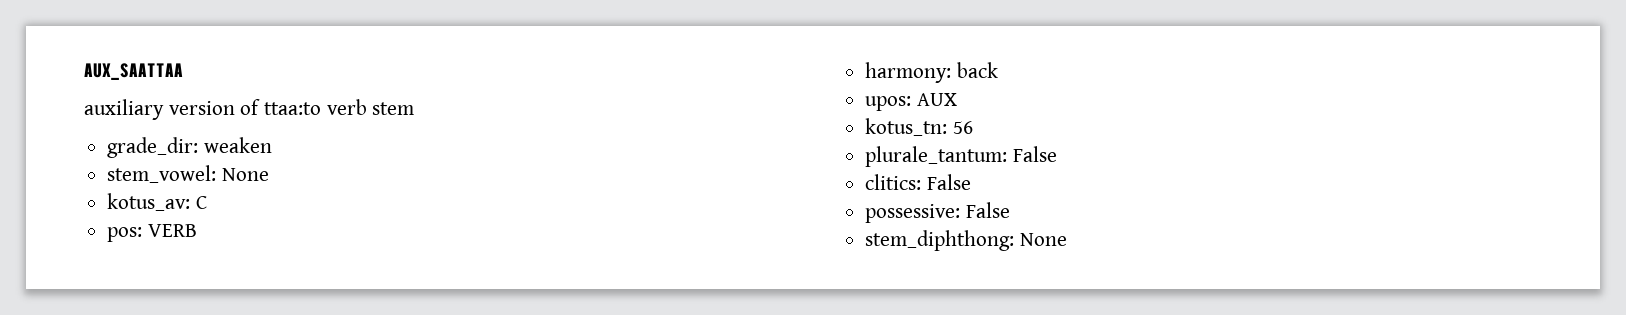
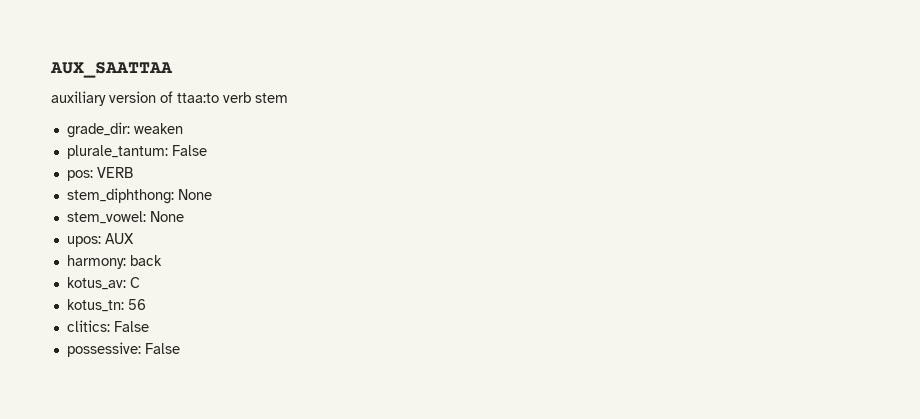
[107,165,269,183] [107,193,207,211] [107,224,197,242] [865,62,998,83] [865,93,957,111] stem_vowel: None // kotus_av: C // pos: VERB // harmony: back // upos: AUX -> [66,145,207,159] [66,167,133,181] [66,188,212,204] [66,211,184,224] [66,233,134,247] [66,255,162,269] [66,277,140,290] plurale_tantum: False // pos: VERB // stem_diphthong: None // stem_vowel: None // upos: AUX // harmony: back // kotus_av: C
[865,146,1057,167] // plurale_tantum: False -> (146, 304) none
[865,230,1067,251] // stem_diphthong: None -> (180, 348) none

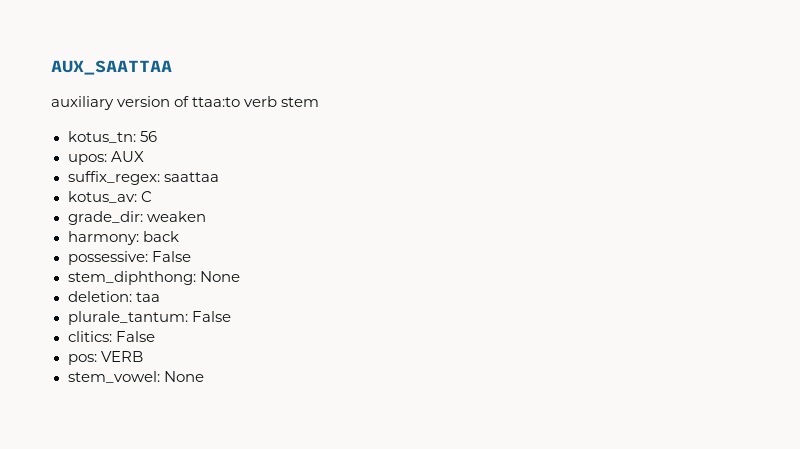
[66,122,183,138] grade_dir: weaken -> [67,131,157,143] [67,151,144,165] [67,171,219,185] [67,191,152,203] [67,211,206,225] [67,231,179,245] [67,251,191,265] [67,271,240,285] [67,291,160,302] kotus_tn: 56 // upos: AUX // suffix_regex: saattaa // kotus_av: C // grade_dir: weaken // harmony: back // possessive: False // stem_diphthong: None // deletion: taa
(207, 150) none -> [67,331,155,342] // clitics: False
[66,188,212,204] // stem_diphthong: None -> (143, 356) none
[66,233,134,247] [66,255,162,269] [66,277,140,290] [66,299,146,312] [66,320,149,332] [66,342,180,357] // upos: AUX // harmony: back // kotus_av: C // kotus_tn: 56 // clitics: False // possessive: False -> (204, 376) none

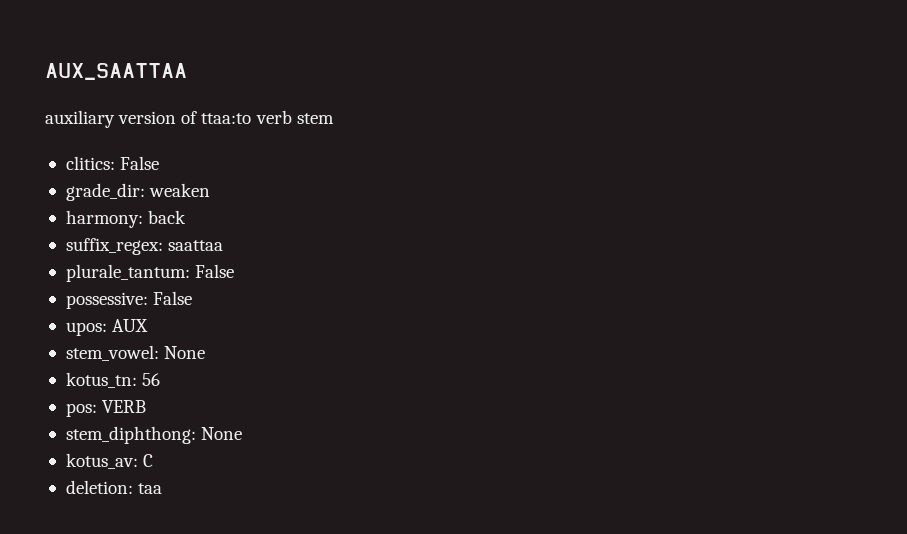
[67,131,157,143] [67,151,144,165] [67,171,219,185] [67,191,152,203] [67,211,206,225] [67,231,179,245] [67,251,191,265] kotus_tn: 56 // upos: AUX // suffix_regex: saattaa // kotus_av: C // grade_dir: weaken // harmony: back // possessive: False -> [65,156,160,170] [65,183,211,201] [65,210,187,228] [65,238,224,255] [65,264,235,282] [65,291,193,309] [65,319,149,336] [65,345,206,361] [65,372,161,388] [65,400,147,417] clitics: False // grade_dir: weaken // harmony: back // suffix_regex: saattaa // plurale_tantum: False // possessive: False // upos: AUX // stem_vowel: None // kotus_tn: 56 // pos: VERB
(240, 276) none -> [65,453,154,469] // kotus_av: C
[67,311,231,325] [67,331,155,342] [67,351,143,365] [67,371,204,383] // plurale_tantum: False // clitics: False // pos: VERB // stem_vowel: None -> (163, 488) none

